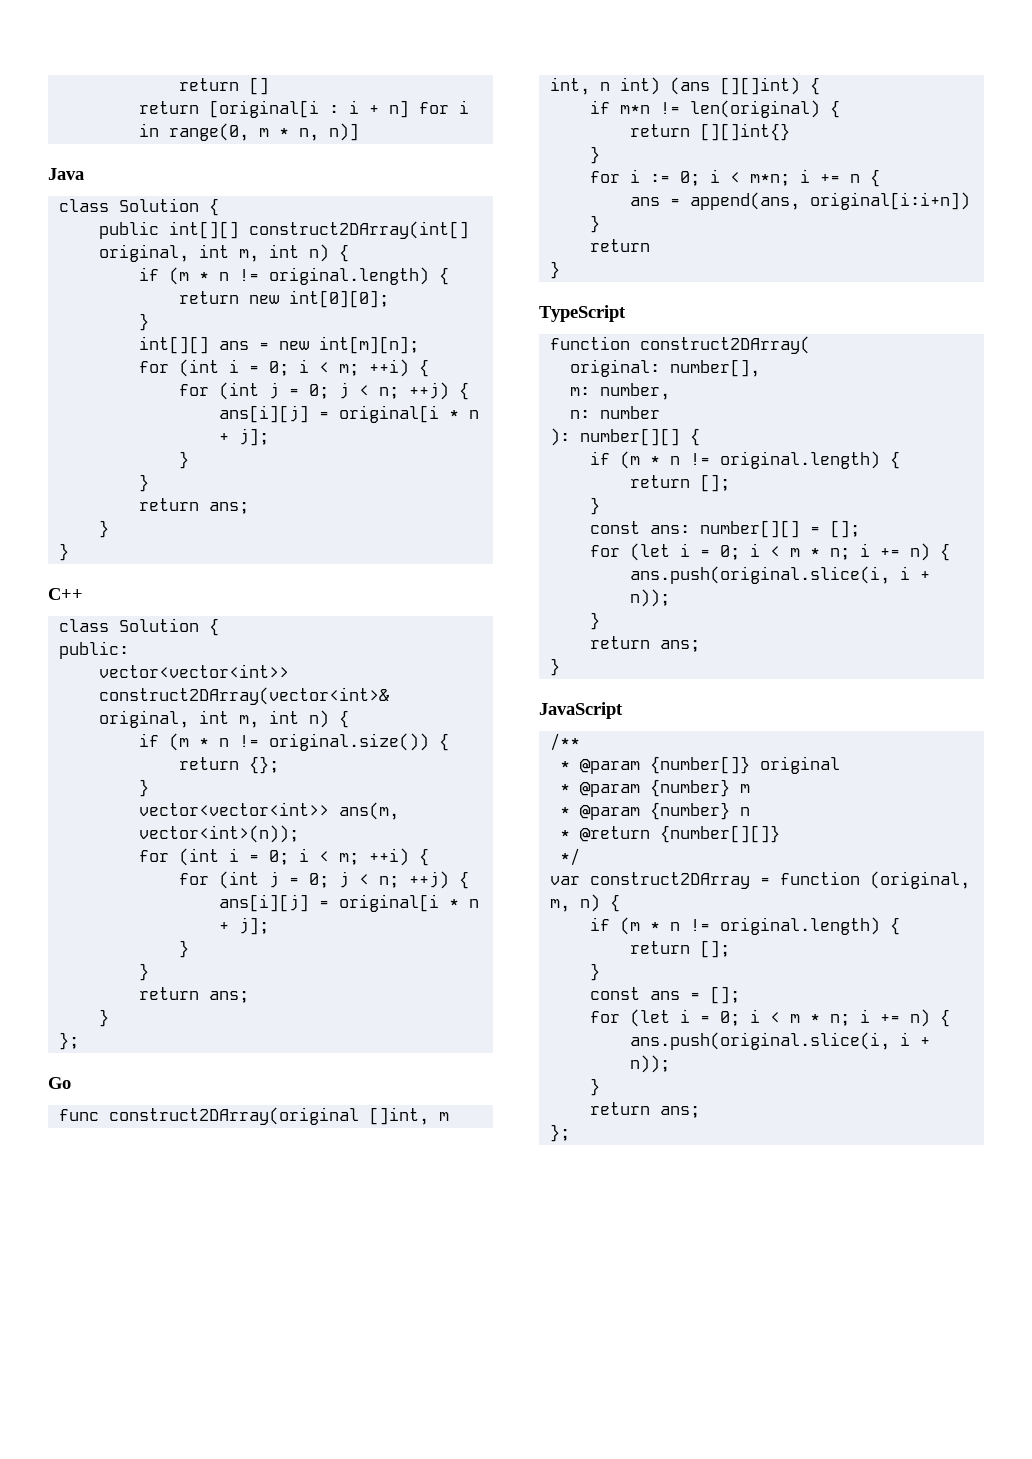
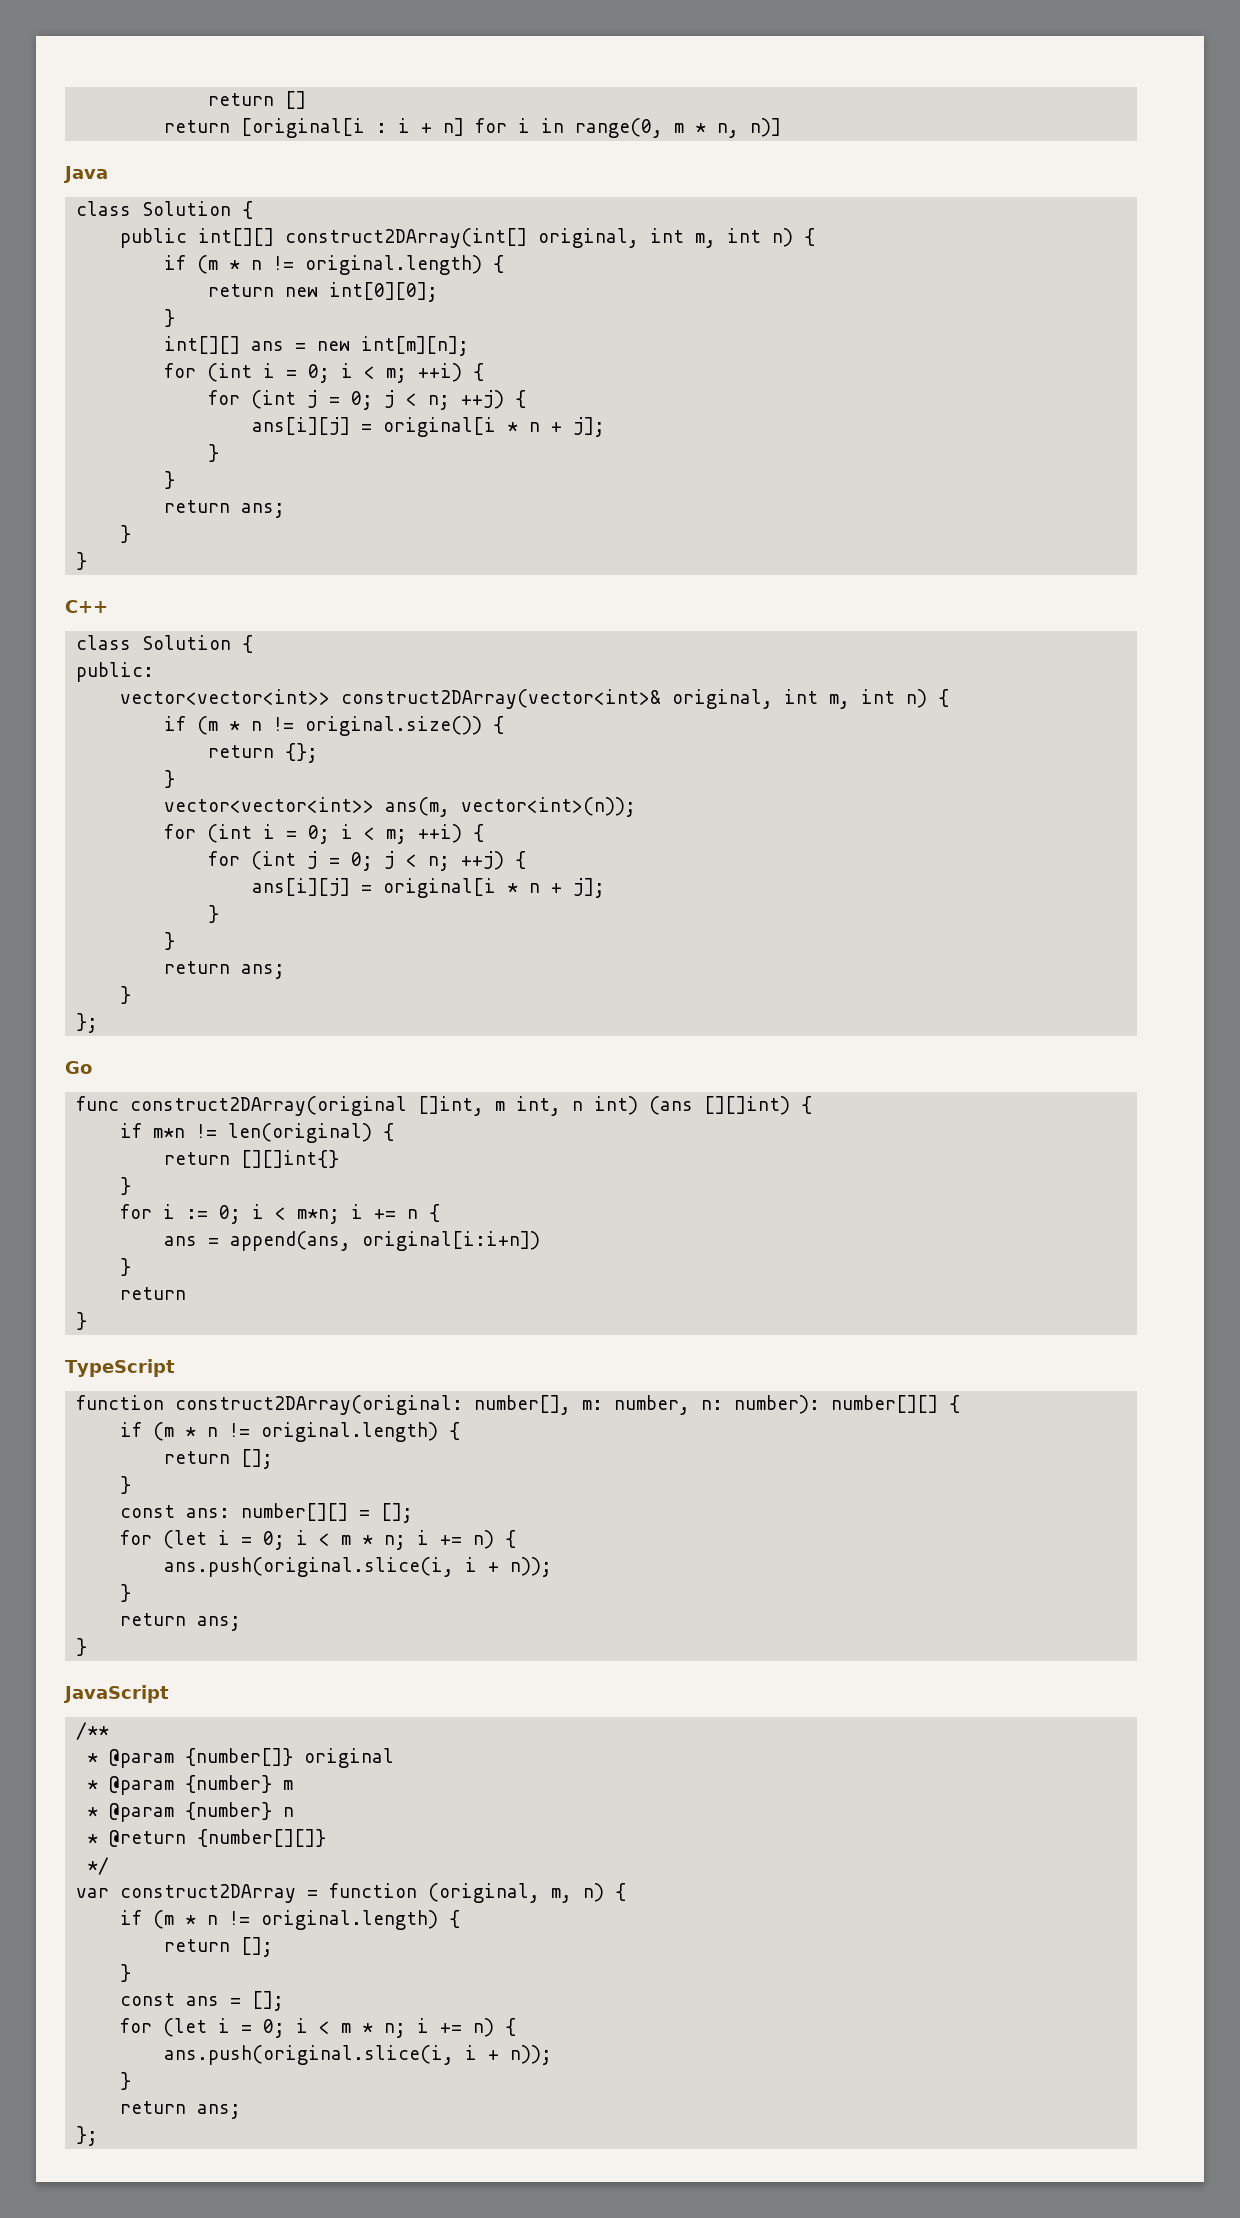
[640,336,811,354] [570,359,661,377] construct2DArray( // original: -> [175,1395,464,1415] construct2DArray(original:
(761, 368) // -> (572, 1405) none
[570,406,661,419] [550,428,571,446] // n: number // ): -> [701,1395,821,1414] n: number):

